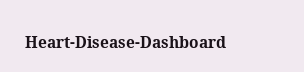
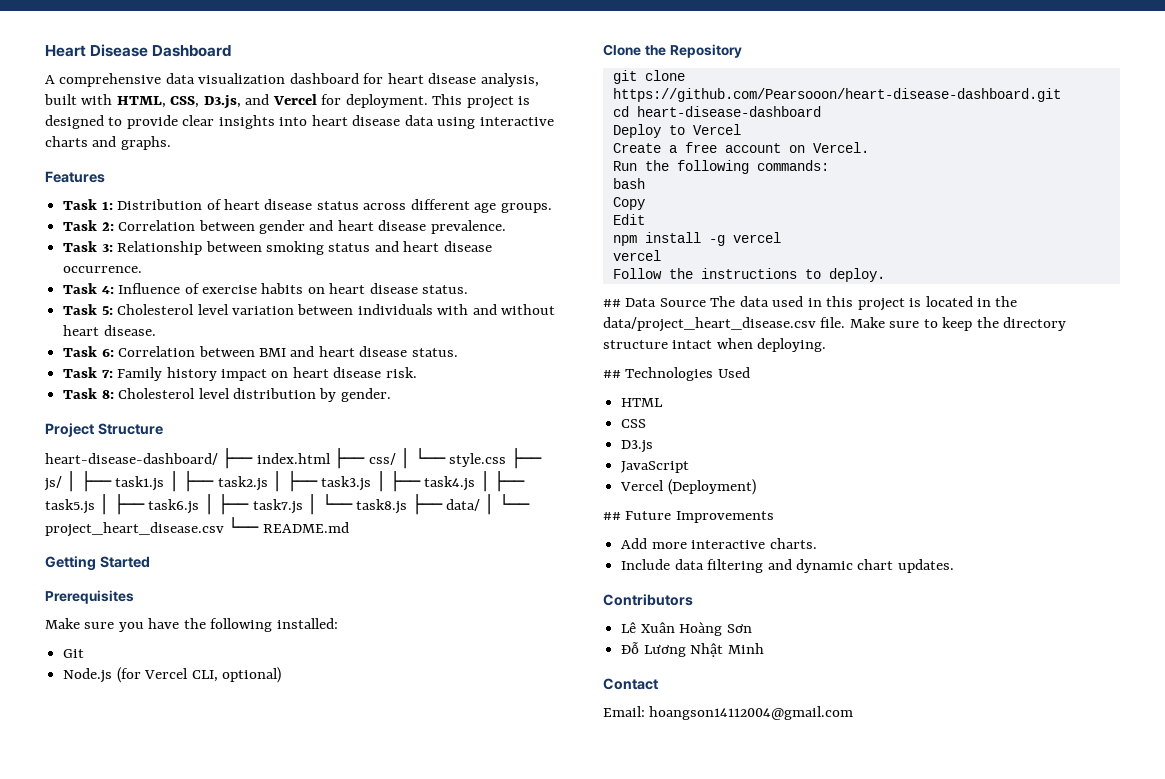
[25,36,226,48] Heart-Disease-Dashboard -> [45,44,232,57] [45,73,539,87] [44,94,531,109] [45,115,554,129] [45,136,171,150] [45,171,105,183] [63,199,552,213] [63,220,506,234] [63,241,492,255] [63,266,143,273] [63,283,469,294] [63,304,556,315] [63,325,156,336] [63,346,458,357] [63,367,417,381] [63,388,391,402] [45,423,163,437] [45,448,542,469] [44,471,526,492] [45,494,530,515] [45,517,349,537] [45,556,150,571] [45,590,134,604] [45,618,338,632] [63,649,85,658] [63,667,281,683] [603,44,742,58] [612,70,685,84] [612,88,1061,102] [612,106,821,117] [612,124,741,138] [612,142,869,153] [612,160,829,174] [612,178,645,189] [612,197,645,210] [612,214,645,225] [612,232,781,246] [612,250,661,261] [612,268,885,282] [603,296,1018,311] [603,317,1067,332] [603,338,827,352] [603,367,750,381] [621,398,664,407] [621,419,647,428] [621,440,654,453] [621,461,690,473] [620,479,756,495] [603,511,774,523] [621,538,817,549] [621,559,954,573] [603,594,693,606] [621,622,752,636] [621,642,764,657] [603,678,658,690] [603,706,854,720] Heart Disease Dashboard // A comprehensive data visualization dashboard for heart disease analysis, built with HTML, CSS, D3.js, and Vercel for deployment. This project is designed to provide clear insights into heart disease data using interactive charts and graphs. // Features // Task 1: Distribution of heart disease status across different age groups. // Task 2: Correlation between gender and heart disease prevalence. // Task 3: Relationship between smoking status and heart disease occurrence. // Task 4: Influence of exercise habits on heart disease status. // Task 5: Cholesterol level variation between individuals with and without heart disease. // Task 6: Correlation between BMI and heart disease status. // Task 7: Family history impact on heart disease risk. // Task 8: Cholesterol level distribution by gender. // Project Structure // heart-disease-dashboard/ ├── index.html ├── css/ │ └── style.css ├── js/ │ ├── task1.js │ ├── task2.js │ ├── task3.js │ ├── task4.js │ ├── task5.js │ ├── task6.js │ ├── task7.js │ └── task8.js ├── data/ │ └── project_heart_disease.csv └── README.md // Getting Started // Prerequisites // Make sure you have the following installed: // Git // Node.js (for Vercel CLI, optional) // Clone the Repository // git clone https://github.com/Pearsooon/heart-disease-dashboard.git // cd heart-disease-dashboard // Deploy to Vercel // Create a free account on Vercel. // Run the following commands: // bash // Copy // Edit // npm install -g vercel // vercel // Follow the instructions to deploy. // ## Data Source The data used in this project is located in the data/project_heart_disease.csv file. Make sure to keep the directory structure intact when deploying. // ## Technologies Used // HTML // CSS // D3.js // JavaScript // Vercel (Deployment) // ## Future Improvements // Add more interactive charts. // Include data filtering and dynamic chart updates. // Contributors // Lê Xuân Hoàng Sơn // Đỗ Lương Nhật Minh // Contact // Email: hoangson14112004@gmail.com

